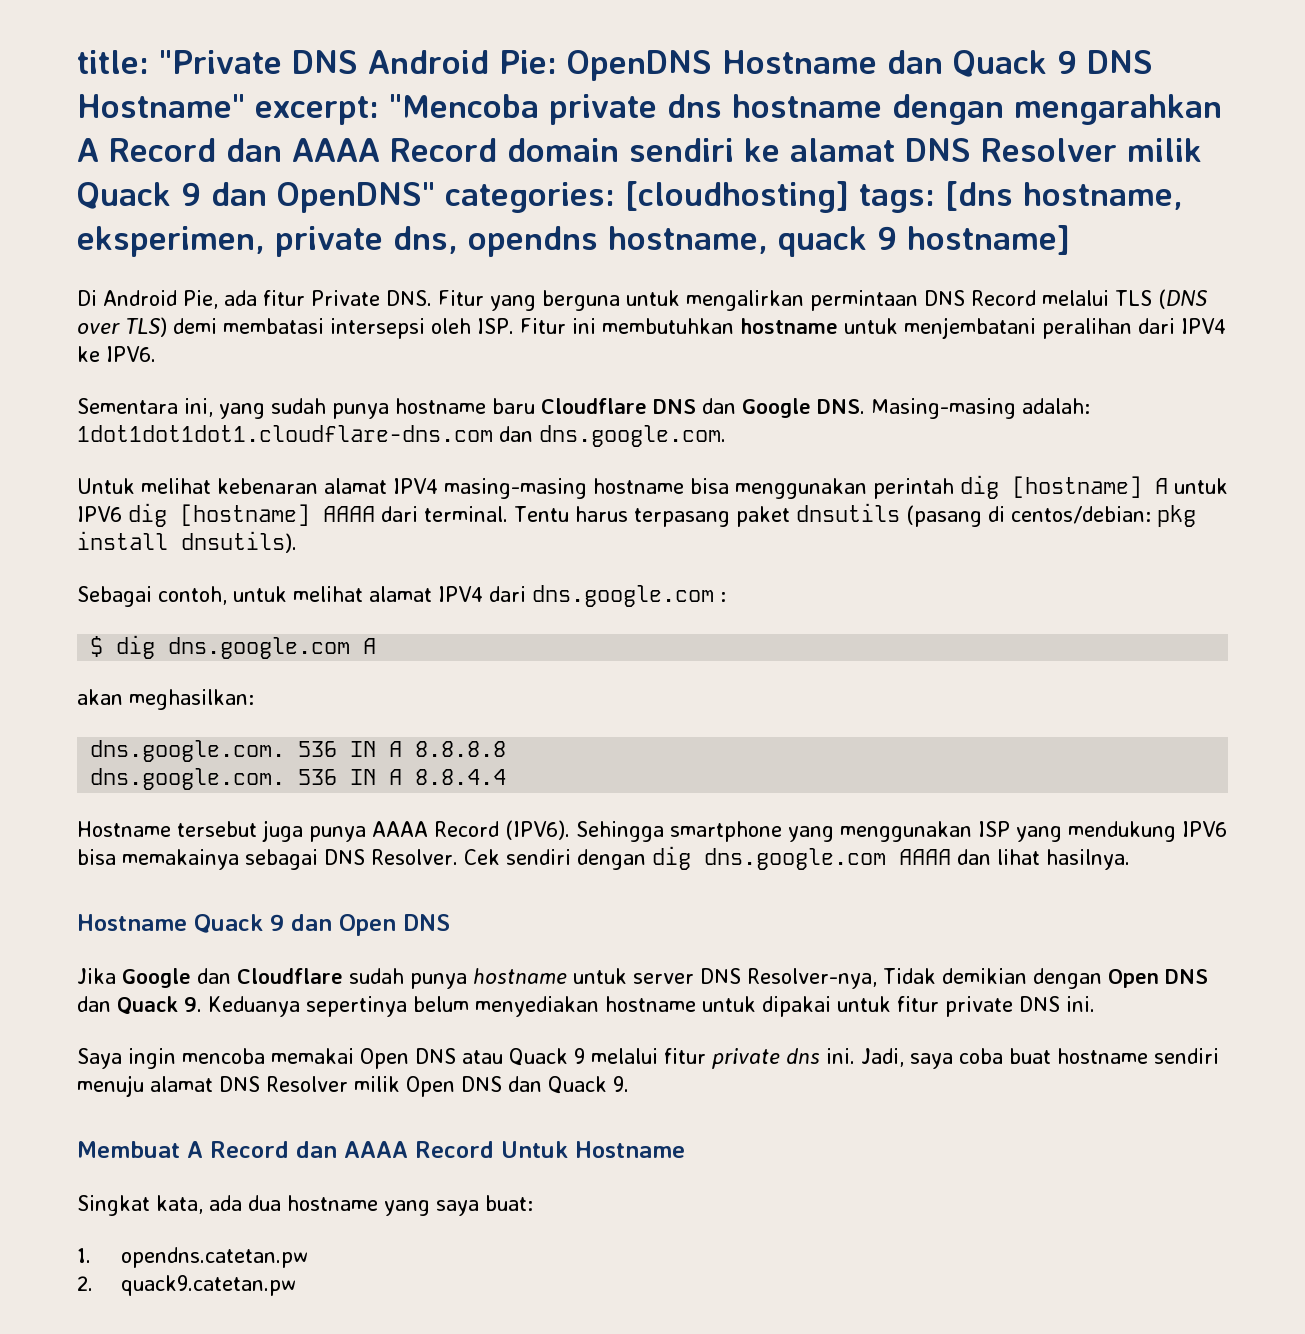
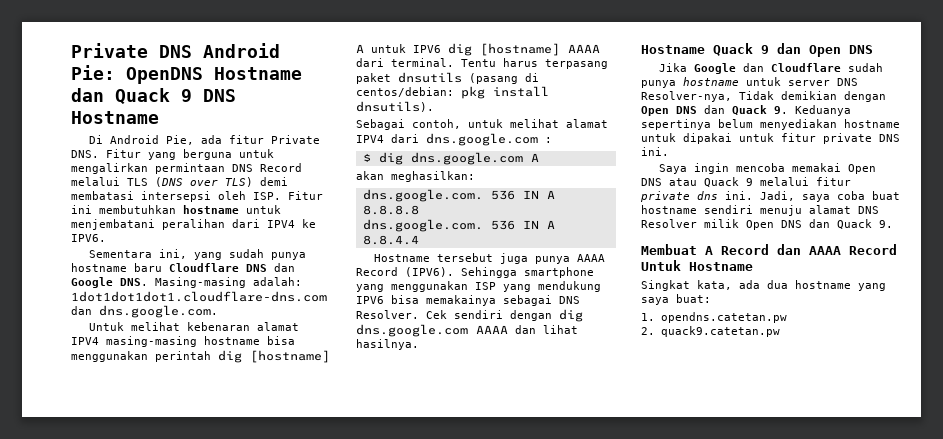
[77,50,282,74] title: "Private -> [71,43,148,58] Private
[77,94,1222,125] [77,138,1202,162] [77,181,1183,213] [77,225,1070,257] Hostname" excerpt: "Mencoba private dns hostname dengan mengarahkan A Record dan AAAA Record domain sendiri ke alamat DNS Resolver milik Quack 9 dan OpenDNS" categories: [cloudhosting] tags: [dns hostname, eksperimen, private dns, opendns hostname, quack 9 hostname] -> [71,111,159,124] Hostname

